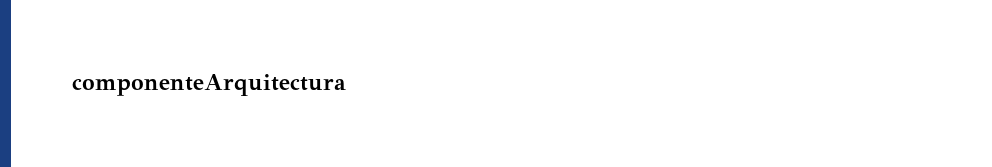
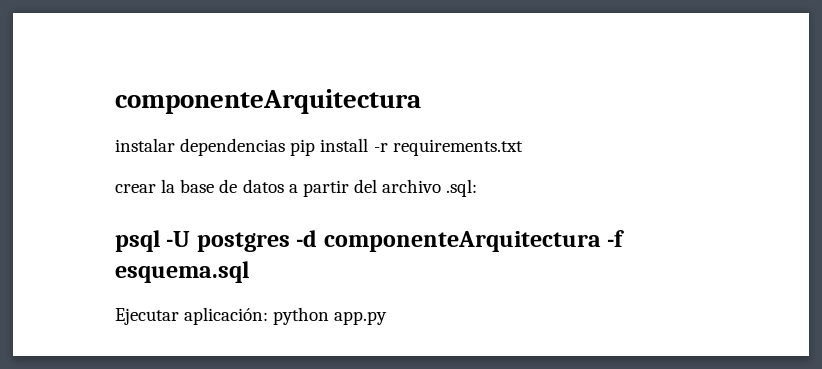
[72,74,346,96] componenteArquitectura -> [115,89,421,114] [115,138,523,156] [115,179,478,197] [115,230,625,252] [115,261,249,283] [115,307,388,325] componenteArquitectura // instalar dependencias pip install -r requirements.txt // crear la base de datos a partir del archivo .sql: // psql -U postgres -d componenteArquitectura -f esquema.sql // Ejecutar aplicación: python app.py

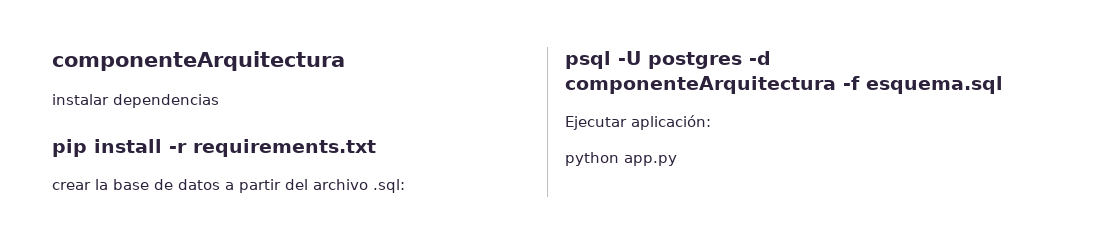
(286, 147) none -> (219, 101) //
(269, 316) none -> (711, 122) //

